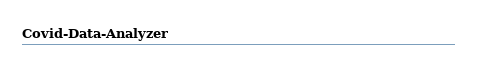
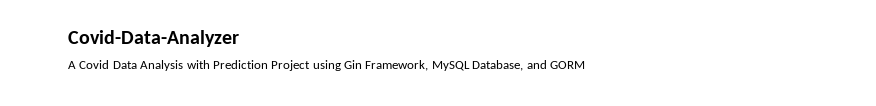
(168, 34) none -> [68,60,585,71] // A Covid Data Analysis with Prediction Project using Gin Framework, MySQL Database, and GORM

